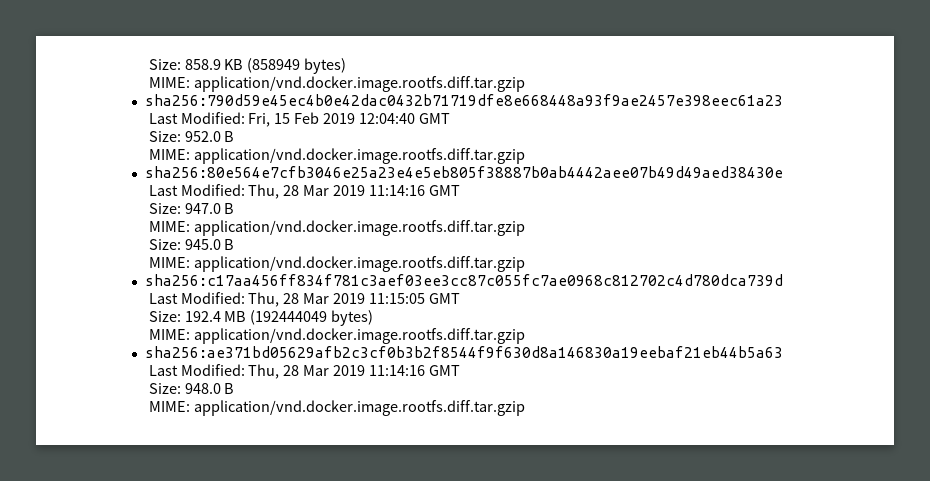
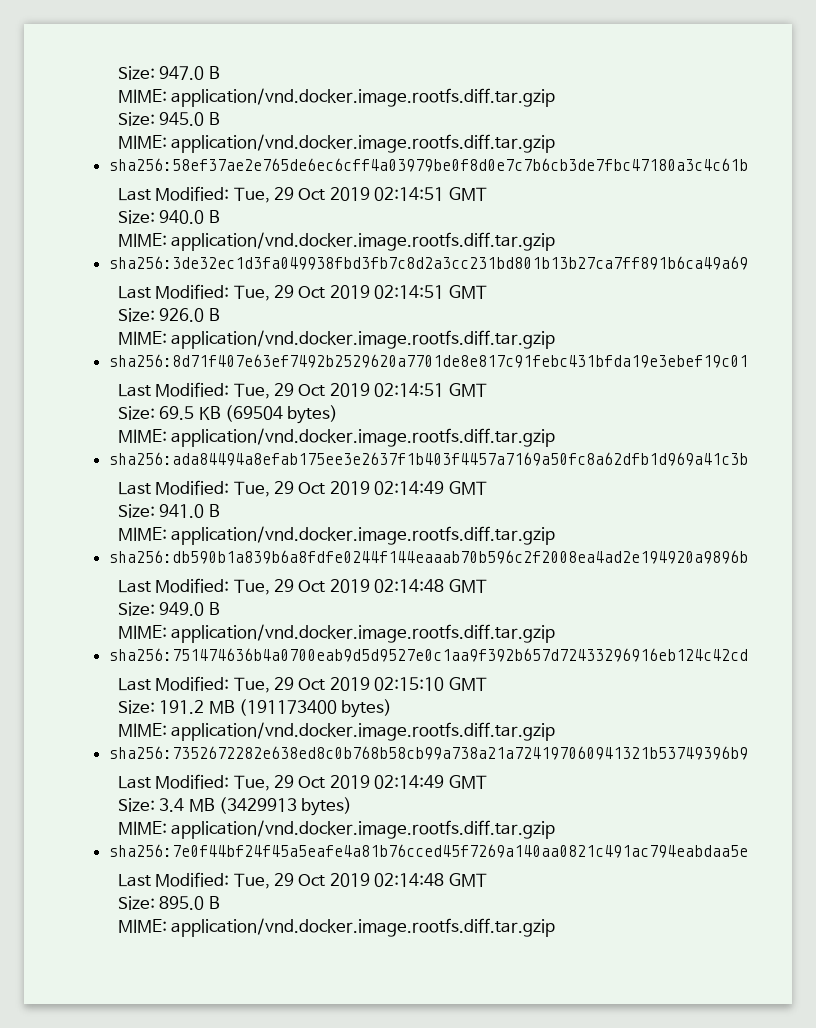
[148,58,347,74] [148,76,525,92] [144,94,783,106] [148,112,451,127] [148,131,235,142] [148,148,525,164] [144,166,783,178] [148,184,461,199] [148,203,181,214] Size: 858.9 KB (858949 bytes) // MIME: application/vnd.docker.image.rootfs.diff.tar.gzip // sha256:790d59e45ec4b0e42dac0432b71719dfe8e668448a93f9ae2457e398eec61a23 // Last Modified: Fri, 15 Feb 2019 12:04:40 GMT // Size: 952.0 B // MIME: application/vnd.docker.image.rootfs.diff.tar.gzip // sha256:80e564e7cfb3046e25a23e4e5eb805f38887b0ab4442aee07b49d49aed38430e // Last Modified: Thu, 28 Mar 2019 11:14:16 GMT // Size: -> [117,66,155,80] Size:
[144,274,783,286] [148,292,461,307] [148,310,374,326] [148,328,525,344] [144,346,783,358] [148,364,461,379] [148,383,235,394] [148,400,525,416] sha256:c17aa456ff834f781c3aef03ee3cc87c055fc7ae0968c812702c4d780dca739d // Last Modified: Thu, 28 Mar 2019 11:15:05 GMT // Size: 192.4 MB (192444049 bytes) // MIME: application/vnd.docker.image.rootfs.diff.tar.gzip // sha256:ae371bd05629afb2c3cf0b3b2f8544f9f630d8a146830a19eebaf21eb44b5a63 // Last Modified: Thu, 28 Mar 2019 11:14:16 GMT // Size: 948.0 B // MIME: application/vnd.docker.image.rootfs.diff.tar.gzip -> [108,158,748,172] [117,186,487,203] [117,210,220,224] [117,232,556,251] [108,256,748,270] [117,284,487,301] [117,308,220,322] [117,330,556,349] [108,354,748,368] [117,382,487,399] [117,405,339,424] [117,428,556,447] [108,452,748,466] [117,480,487,497] [117,504,220,518] [117,526,556,545] [108,550,748,564] [117,578,487,595] [117,602,220,616] [117,624,556,643] [108,648,748,662] [117,676,487,693] [117,699,393,718] [117,722,556,741] [108,746,748,760] [117,774,487,791] [117,797,353,816] [117,820,556,839] [108,844,748,858] [117,872,487,889] [117,896,220,910] [117,918,556,937] sha256:58ef37ae2e765de6ec6cff4a03979be0f8d0e7c7b6cb3de7fbc47180a3c4c61b // Last Modified: Tue, 29 Oct 2019 02:14:51 GMT // Size: 940.0 B // MIME: application/vnd.docker.image.rootfs.diff.tar.gzip // sha256:3de32ec1d3fa049938fbd3fb7c8d2a3cc231bd801b13b27ca7ff891b6ca49a69 // Last Modified: Tue, 29 Oct 2019 02:14:51 GMT // Size: 926.0 B // MIME: application/vnd.docker.image.rootfs.diff.tar.gzip // sha256:8d71f407e63ef7492b2529620a7701de8e817c91febc431bfda19e3ebef19c01 // Last Modified: Tue, 29 Oct 2019 02:14:51 GMT // Size: 69.5 KB (69504 bytes) // MIME: application/vnd.docker.image.rootfs.diff.tar.gzip // sha256:ada84494a8efab175ee3e2637f1b403f4457a7169a50fc8a62dfb1d969a41c3b // Last Modified: Tue, 29 Oct 2019 02:14:49 GMT // Size: 941.0 B // MIME: application/vnd.docker.image.rootfs.diff.tar.gzip // sha256:db590b1a839b6a8fdfe0244f144eaaab70b596c2f2008ea4ad2e194920a9896b // Last Modified: Tue, 29 Oct 2019 02:14:48 GMT // Size: 949.0 B // MIME: application/vnd.docker.image.rootfs.diff.tar.gzip // sha256:751474636b4a0700eab9d5d9527e0c1aa9f392b657d72433296916eb124c42cd // Last Modified: Tue, 29 Oct 2019 02:15:10 GMT // Size: 191.2 MB (191173400 bytes) // MIME: application/vnd.docker.image.rootfs.diff.tar.gzip // sha256:7352672282e638ed8c0b768b58cb99a738a21a724197060941321b53749396b9 // Last Modified: Tue, 29 Oct 2019 02:14:49 GMT // Size: 3.4 MB (3429913 bytes) // MIME: application/vnd.docker.image.rootfs.diff.tar.gzip // sha256:7e0f44bf24f45a5eafe4a81b76cced45f7269a140aa0821c491ac794eabdaa5e // Last Modified: Tue, 29 Oct 2019 02:14:48 GMT // Size: 895.0 B // MIME: application/vnd.docker.image.rootfs.diff.tar.gzip

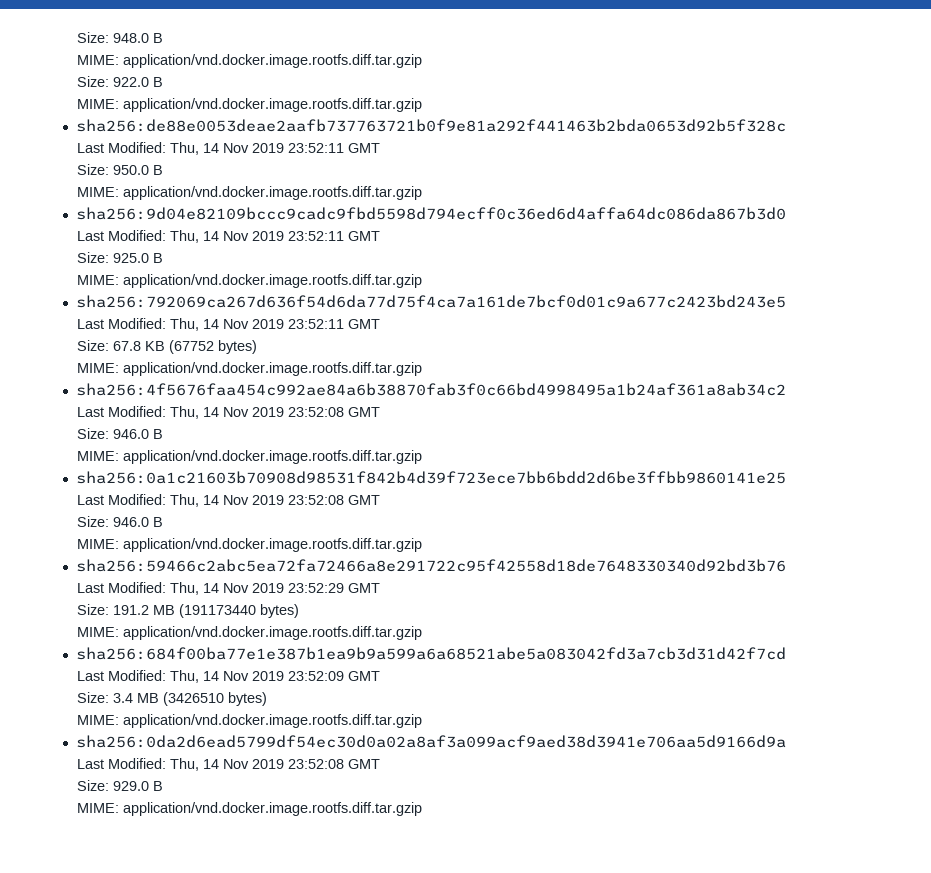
[117,66,205,80] Size: 947.0 -> [76,32,149,43] Size: 948.0
[159,112,220,126] [117,134,556,153] [108,158,748,172] [117,186,487,203] [117,210,220,224] [117,232,556,251] [108,256,748,270] [117,284,487,301] [117,308,220,322] [117,330,556,349] [108,354,748,368] [117,382,487,399] [117,405,339,424] [117,428,556,447] [108,452,748,466] [117,480,487,497] [117,504,220,518] [117,526,556,545] [108,550,748,564] [117,578,487,595] [117,602,220,616] [117,624,556,643] [108,648,748,662] [117,676,445,693] 945.0 B // MIME: application/vnd.docker.image.rootfs.diff.tar.gzip // sha256:58ef37ae2e765de6ec6cff4a03979be0f8d0e7c7b6cb3de7fbc47180a3c4c61b // Last Modified: Tue, 29 Oct 2019 02:14:51 GMT // Size: 940.0 B // MIME: application/vnd.docker.image.rootfs.diff.tar.gzip // sha256:3de32ec1d3fa049938fbd3fb7c8d2a3cc231bd801b13b27ca7ff891b6ca49a69 // Last Modified: Tue, 29 Oct 2019 02:14:51 GMT // Size: 926.0 B // MIME: application/vnd.docker.image.rootfs.diff.tar.gzip // sha256:8d71f407e63ef7492b2529620a7701de8e817c91febc431bfda19e3ebef19c01 // Last Modified: Tue, 29 Oct 2019 02:14:51 GMT // Size: 69.5 KB (69504 bytes) // MIME: application/vnd.docker.image.rootfs.diff.tar.gzip // sha256:ada84494a8efab175ee3e2637f1b403f4457a7169a50fc8a62dfb1d969a41c3b // Last Modified: Tue, 29 Oct 2019 02:14:49 GMT // Size: 941.0 B // MIME: application/vnd.docker.image.rootfs.diff.tar.gzip // sha256:db590b1a839b6a8fdfe0244f144eaaab70b596c2f2008ea4ad2e194920a9896b // Last Modified: Tue, 29 Oct 2019 02:14:48 GMT // Size: 949.0 B // MIME: application/vnd.docker.image.rootfs.diff.tar.gzip // sha256:751474636b4a0700eab9d5d9527e0c1aa9f392b657d72433296916eb124c42cd // Last Modified: Tue, 29 Oct 2019 02:15:10 -> [112,77,163,87] [76,98,422,112] [76,119,787,132] [76,142,380,155] [76,164,163,175] [76,186,422,200] [76,207,787,220] [76,230,380,243] [76,252,163,263] [76,274,422,288] [76,295,787,308] [76,318,380,331] [76,340,257,354] [76,362,422,376] [76,383,787,396] [76,406,380,419] [76,428,163,439] [76,450,422,464] [76,471,787,484] [76,494,380,507] [76,516,163,527] [76,538,422,552] [76,559,787,572] [76,582,344,595] 922.0 B // MIME: application/vnd.docker.image.rootfs.diff.tar.gzip // sha256:de88e0053deae2aafb737763721b0f9e81a292f441463b2bda0653d92b5f328c // Last Modified: Thu, 14 Nov 2019 23:52:11 GMT // Size: 950.0 B // MIME: application/vnd.docker.image.rootfs.diff.tar.gzip // sha256:9d04e82109bccc9cadc9fbd5598d794ecff0c36ed6d4affa64dc086da867b3d0 // Last Modified: Thu, 14 Nov 2019 23:52:11 GMT // Size: 925.0 B // MIME: application/vnd.docker.image.rootfs.diff.tar.gzip // sha256:792069ca267d636f54d6da77d75f4ca7a161de7bcf0d01c9a677c2423bd243e5 // Last Modified: Thu, 14 Nov 2019 23:52:11 GMT // Size: 67.8 KB (67752 bytes) // MIME: application/vnd.docker.image.rootfs.diff.tar.gzip // sha256:4f5676faa454c992ae84a6b38870fab3f0c66bd4998495a1b24af361a8ab34c2 // Last Modified: Thu, 14 Nov 2019 23:52:08 GMT // Size: 946.0 B // MIME: application/vnd.docker.image.rootfs.diff.tar.gzip // sha256:0a1c21603b70908d98531f842b4d39f723ece7bb6bdd2d6be3ffbb9860141e25 // Last Modified: Thu, 14 Nov 2019 23:52:08 GMT // Size: 946.0 B // MIME: application/vnd.docker.image.rootfs.diff.tar.gzip // sha256:59466c2abc5ea72fa72466a8e291722c95f42558d18de7648330340d92bd3b76 // Last Modified: Thu, 14 Nov 2019 23:52:29
[238,699,393,718] [117,722,556,741] [108,746,748,760] [117,774,445,791] (191173400 bytes) // MIME: application/vnd.docker.image.rootfs.diff.tar.gzip // sha256:7352672282e638ed8c0b768b58cb99a738a21a724197060941321b53749396b9 // Last Modified: Tue, 29 Oct 2019 02:14:49 -> [178,604,299,618] [76,626,422,640] [76,647,787,660] [76,670,344,683] (191173440 bytes) // MIME: application/vnd.docker.image.rootfs.diff.tar.gzip // sha256:684f00ba77e1e387b1ea9b9a599a6a68521abe5a083042fd3a7cb3d31d42f7cd // Last Modified: Thu, 14 Nov 2019 23:52:09
[218,797,353,816] [117,820,556,839] [108,844,748,858] [117,872,487,889] [117,896,205,910] (3429913 bytes) // MIME: application/vnd.docker.image.rootfs.diff.tar.gzip // sha256:7e0f44bf24f45a5eafe4a81b76cced45f7269a140aa0821c491ac794eabdaa5e // Last Modified: Tue, 29 Oct 2019 02:14:48 GMT // Size: 895.0 -> [162,692,267,706] [76,714,422,728] [76,735,787,748] [76,758,380,771] [76,780,149,791] (3426510 bytes) // MIME: application/vnd.docker.image.rootfs.diff.tar.gzip // sha256:0da2d6ead5799df54ec30d0a02a8af3a099acf9aed38d3941e706aa5d9166d9a // Last Modified: Thu, 14 Nov 2019 23:52:08 GMT // Size: 929.0

